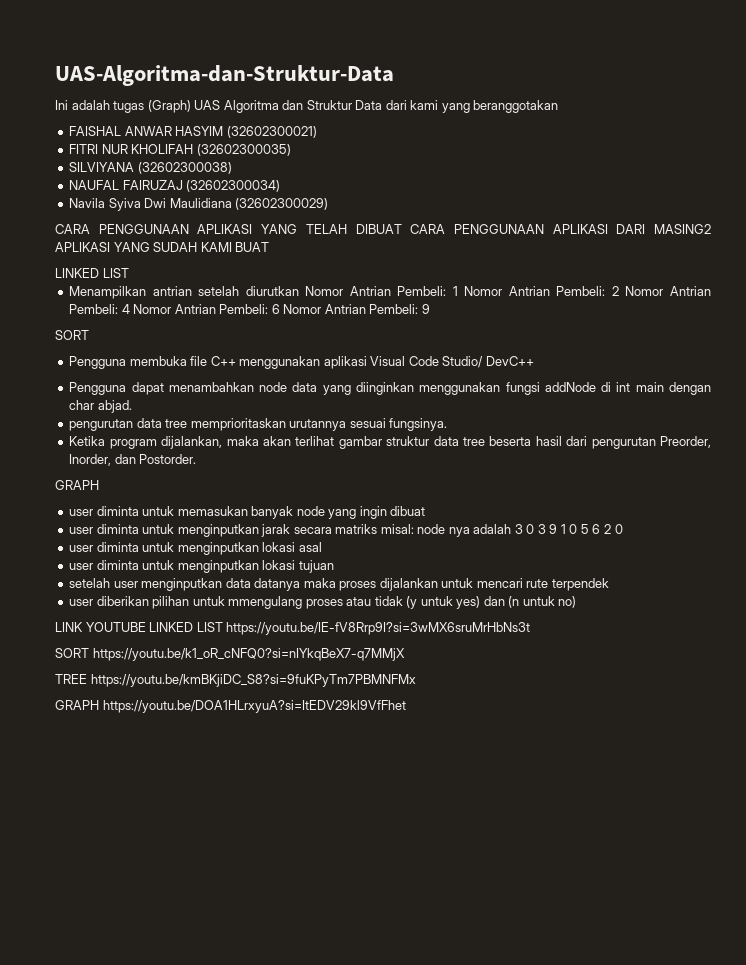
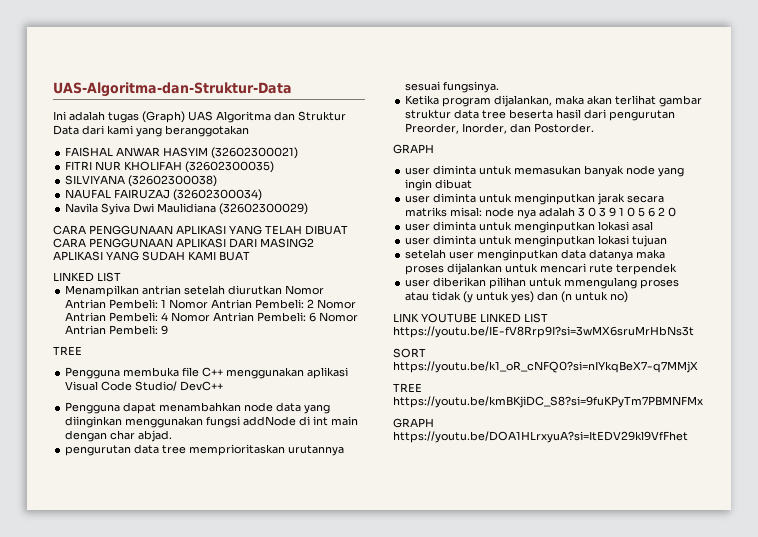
[55,330,89,340] SORT -> [53,346,82,355] TREE

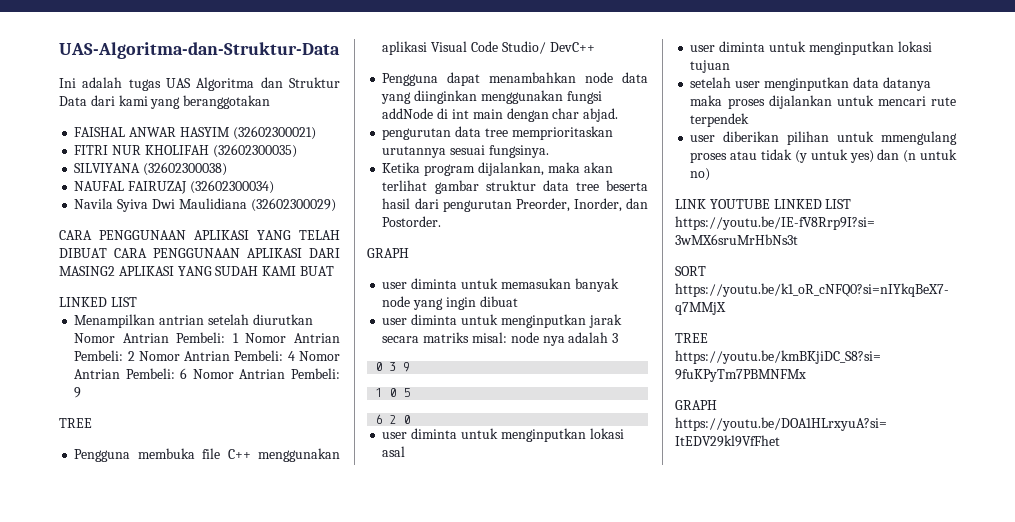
[142,111,185,123] (Graph) -> (161, 85) none
(586, 212) none -> (619, 338) //
(617, 212) none -> (411, 367) //
(646, 212) none -> (411, 392) //

